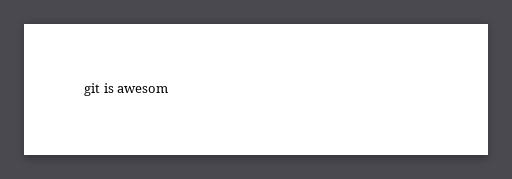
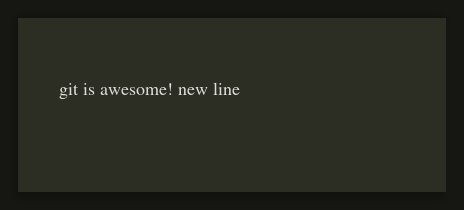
[117,86,169,93] awesom -> [100,82,240,95] awesome! new line

